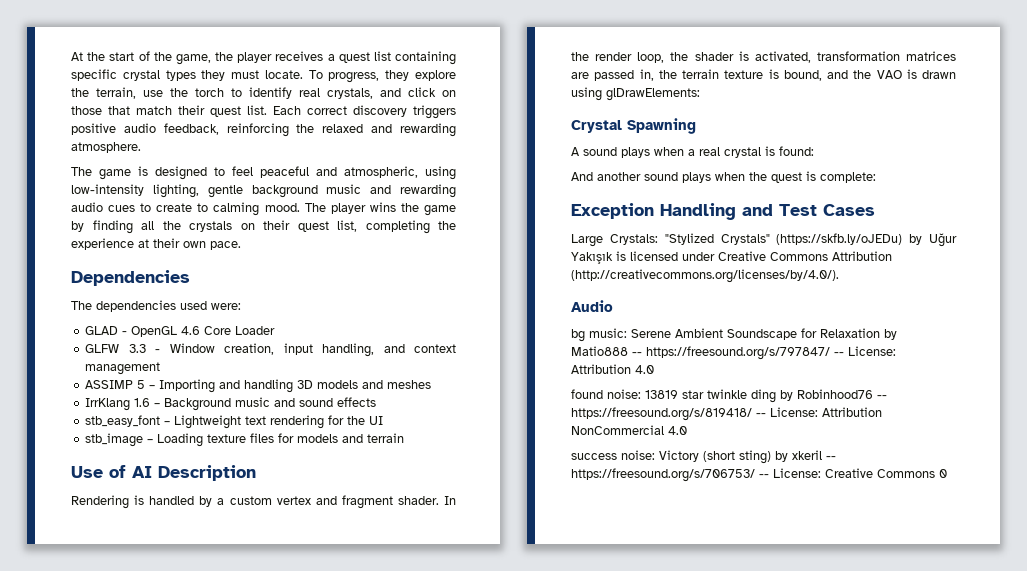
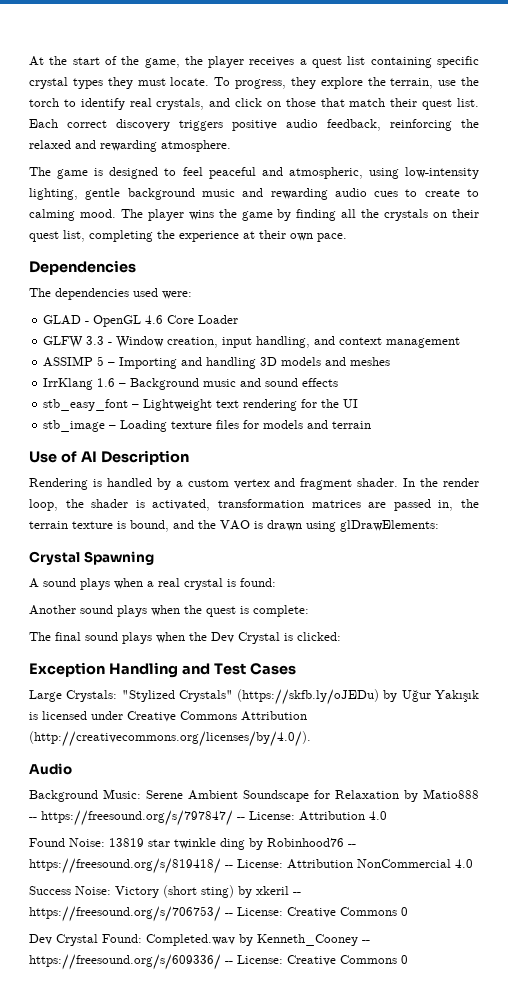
[571,172,641,181] And another -> [29,605,76,615] Another
(876, 177) none -> [29,632,341,644] // The final sound plays when the Dev Crystal is clicked:
[571,328,627,342] bg music: -> [29,789,141,802] Background Music:
[571,389,641,399] found noise: -> [29,838,105,847] Found Noise:
[571,450,655,460] success noise: -> [29,886,111,895] Success Noise:
(947, 473) none -> [29,934,370,946] [29,954,408,970] // Dev Crystal Found: Completed.wav by Kenneth_Cooney -- https://freesound.org/s/609336/ -- License: Creative Commons 0

